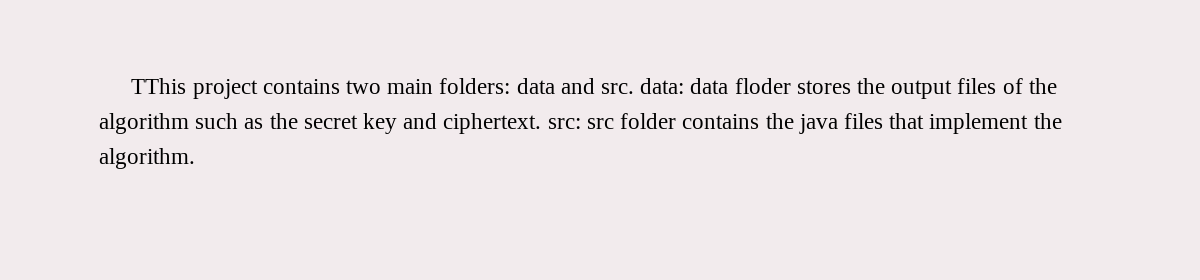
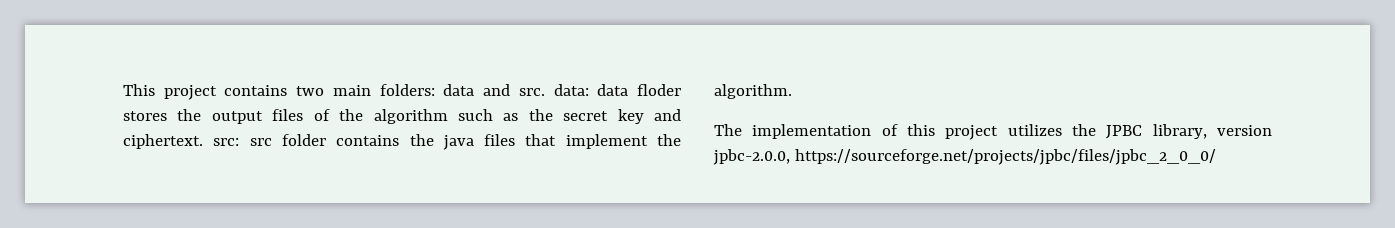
[131,78,187,94] TThis -> [123,84,155,96] This
(195, 158) none -> [714,124,1272,140] [713,149,1216,165] // The implementation of this project utilizes the JPBC library, version jpbc-2.0.0, https://sourceforge.net/projects/jpbc/files/jpbc_2_0_0/

